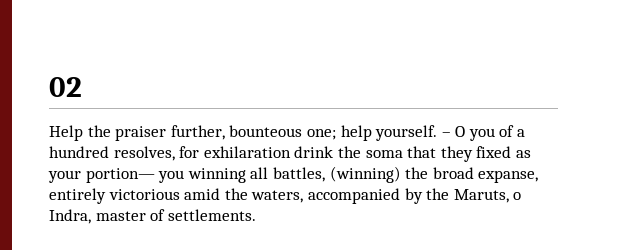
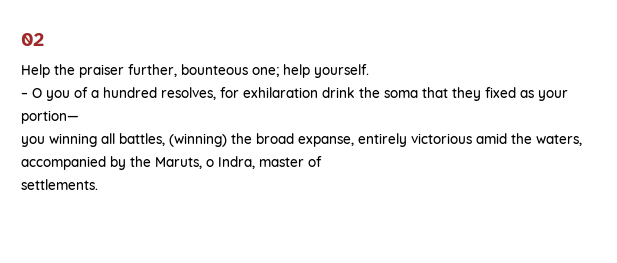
(438, 133) none -> (369, 71) //
(155, 175) none -> (79, 117) //
(166, 215) none -> (322, 161) //

